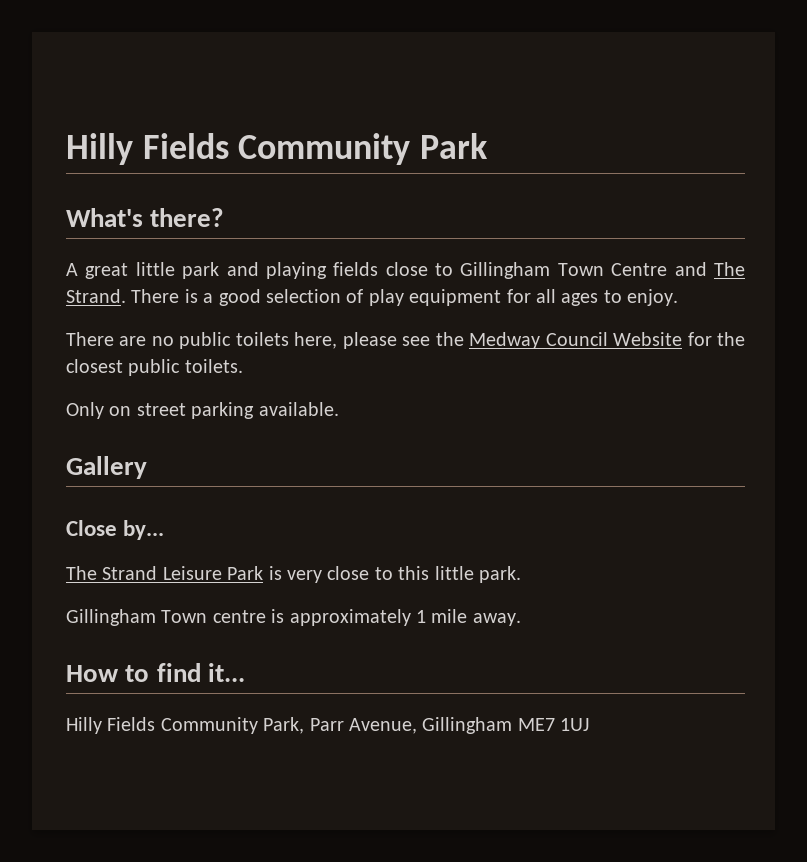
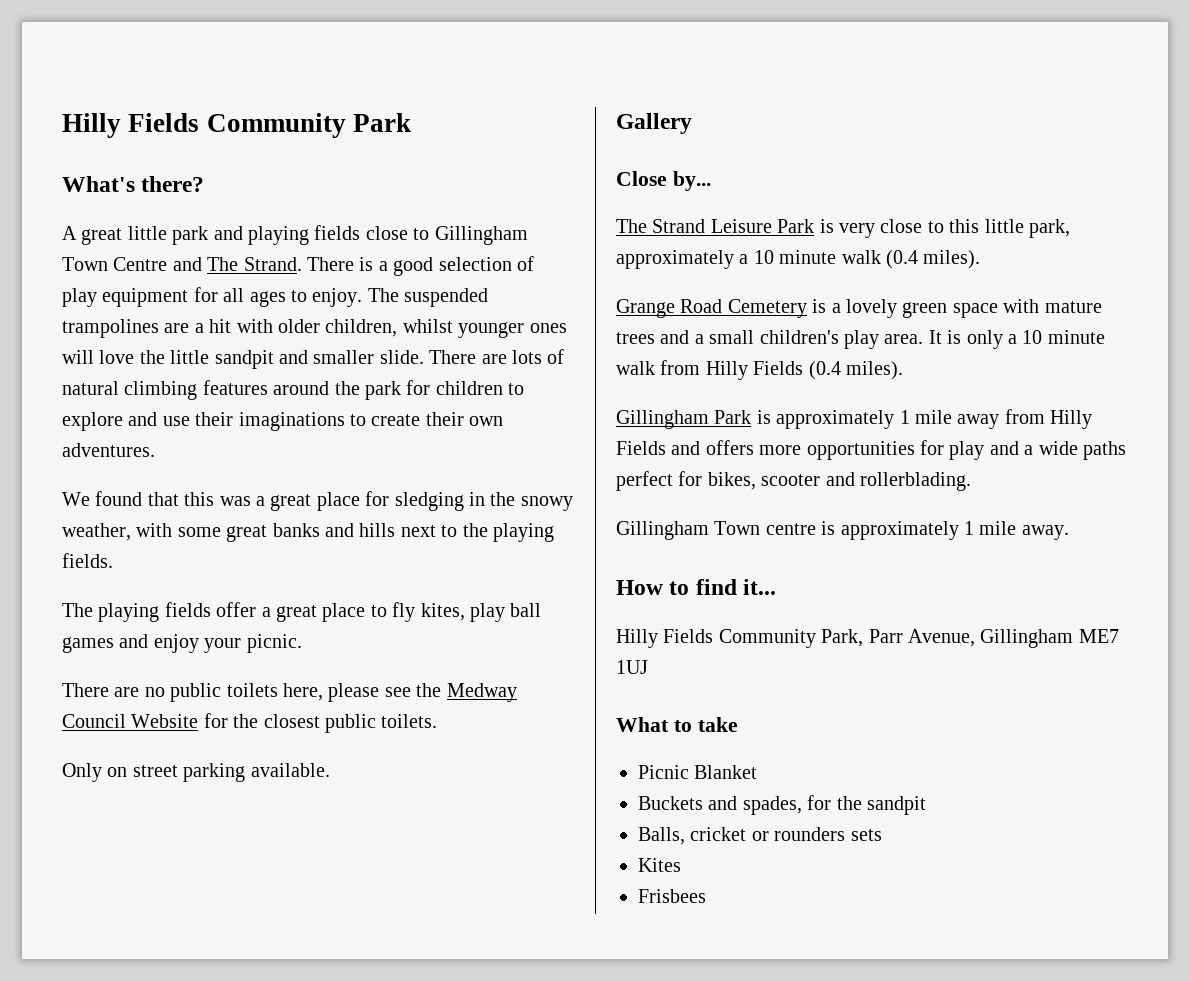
(679, 297) none -> [367,288,489,307] [62,319,567,338] [62,349,565,369] [62,380,525,400] [62,412,504,431] [62,443,155,457] [62,491,573,511] [62,523,554,542] [62,553,113,568] [62,602,542,622] [62,634,302,653] The suspended trampolines are a hit with older children, whilst younger ones will love the little sandpit and smaller slide. There are lots of natural climbing features around the park for children to explore and use their imaginations to create their own adventures. // We found that this was a great place for sledging in the snowy weather, with some great banks and hills next to the playing fields. // The playing fields offer a great place to fly kites, play ball games and enjoy your picnic.
[478,566,521,583] park. -> [1029,219,1070,238] [616,250,981,269] [616,299,1102,318] [616,330,1105,349] [616,360,903,380] [616,409,1093,429] [616,440,1126,460] [616,471,971,491] park, approximately a 10 minute walk (0.4 miles). // Grange Road Cemetery is a lovely green space with mature trees and a small children's play area. It is only a 10 minute walk from Hilly Fields (0.4 miles). // Gillingham Park is approximately 1 mile away from Hilly Fields and offers more opportunities for play and a wide paths perfect for bikes, scooter and rollerblading.
(590, 724) none -> [616,717,738,732] [638,765,758,779] [638,795,926,815] [638,827,882,845] [638,858,681,872] [638,889,706,903] // What to take // Picnic Blanket // Buckets and spades, for the sandpit // Balls, cricket or rounders sets // Kites // Frisbees

